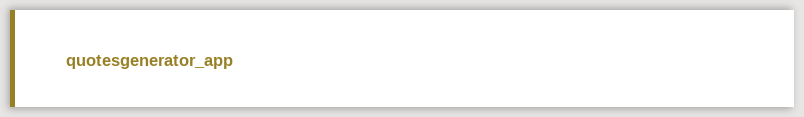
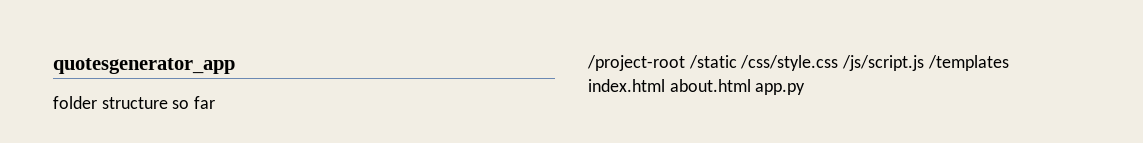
(233, 62) none -> [53,96,216,109] [587,55,1009,71] [588,79,806,95] // folder structure so far // /project-root /static /css/style.css /js/script.js /templates index.html about.html app.py

